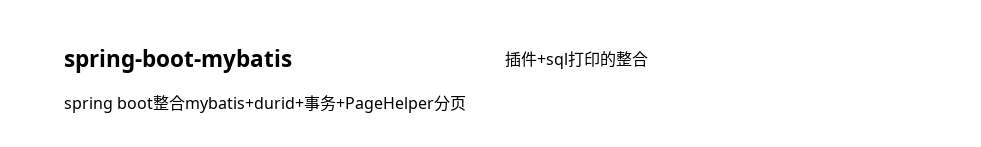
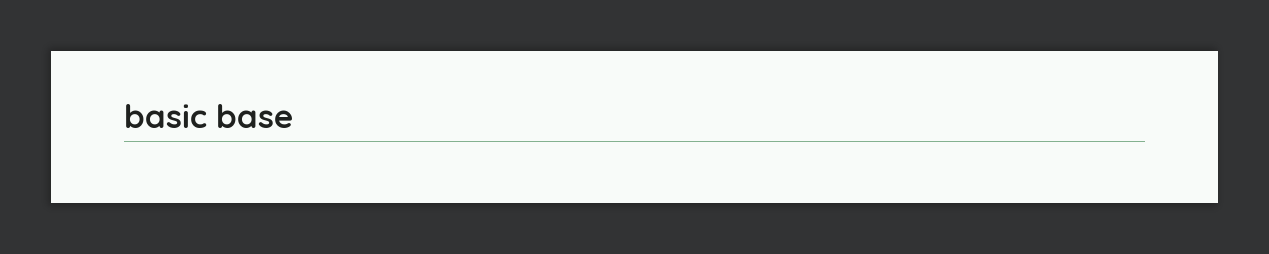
[64,49,292,73] [64,95,467,113] [505,51,648,69] spring-boot-mybatis // spring boot整合mybatis+durid+事务+PageHelper分页插件+sql打印的整合 -> [124,104,293,128] basic base

